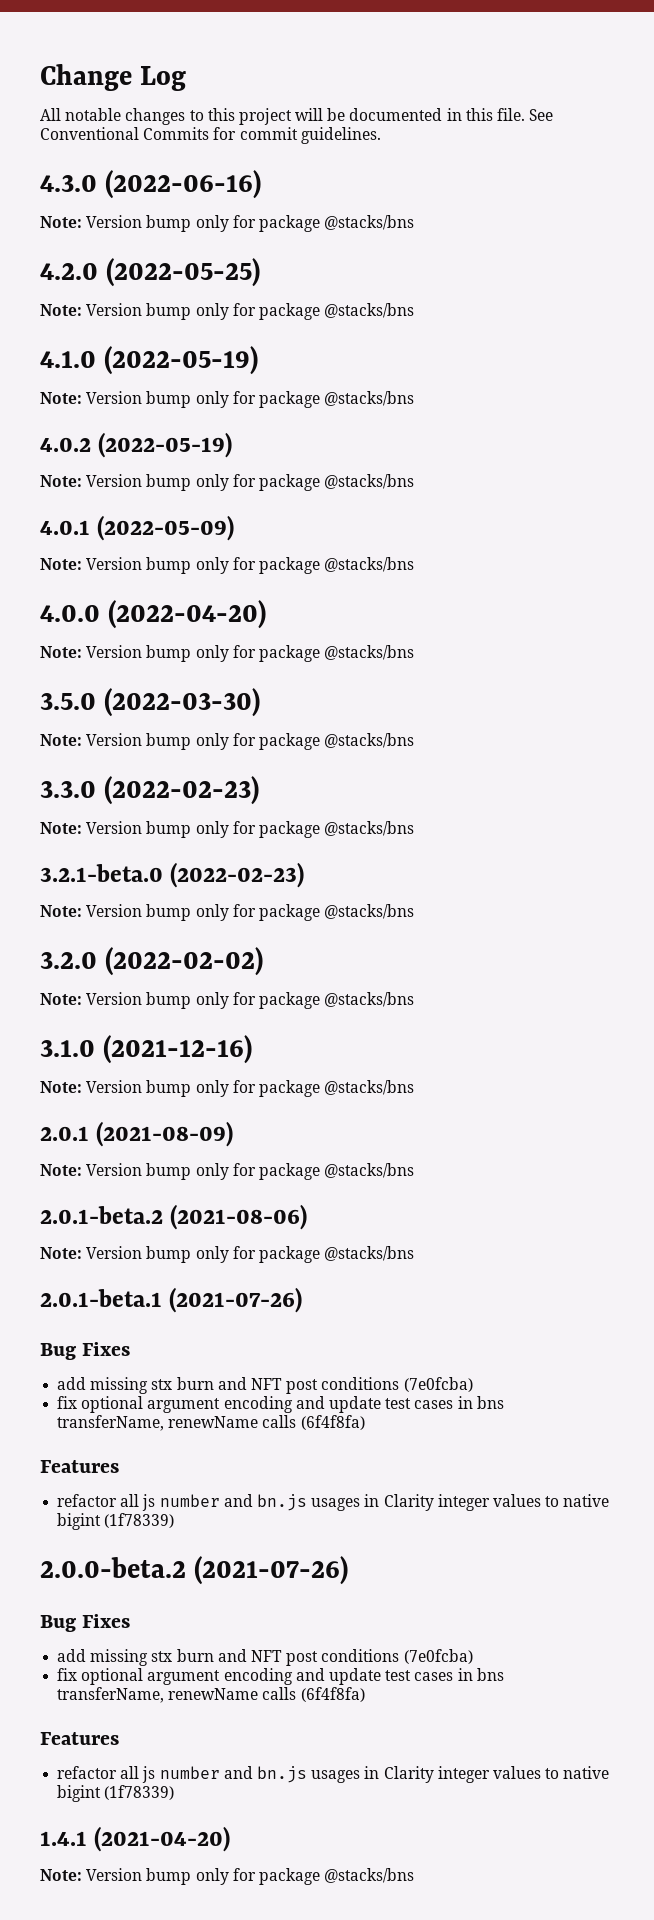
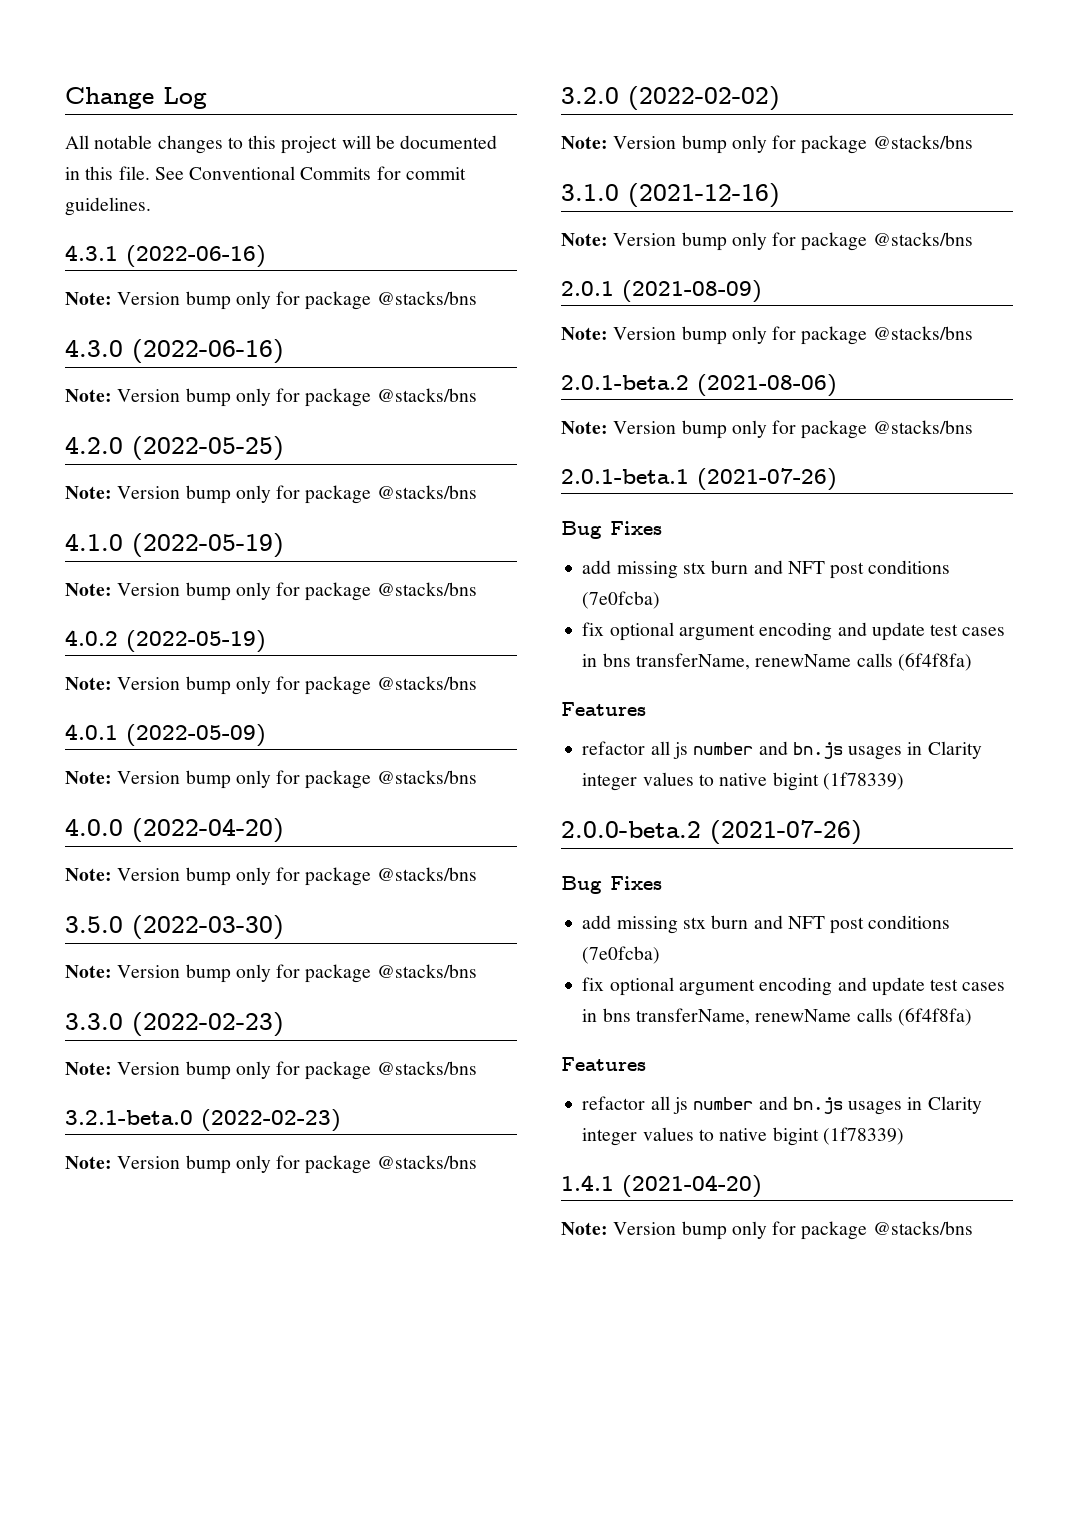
(381, 135) none -> [65,245,266,268] [65,291,477,310] // 4.3.1 (2022-06-16) // Note: Version bump only for package @stacks/bns

